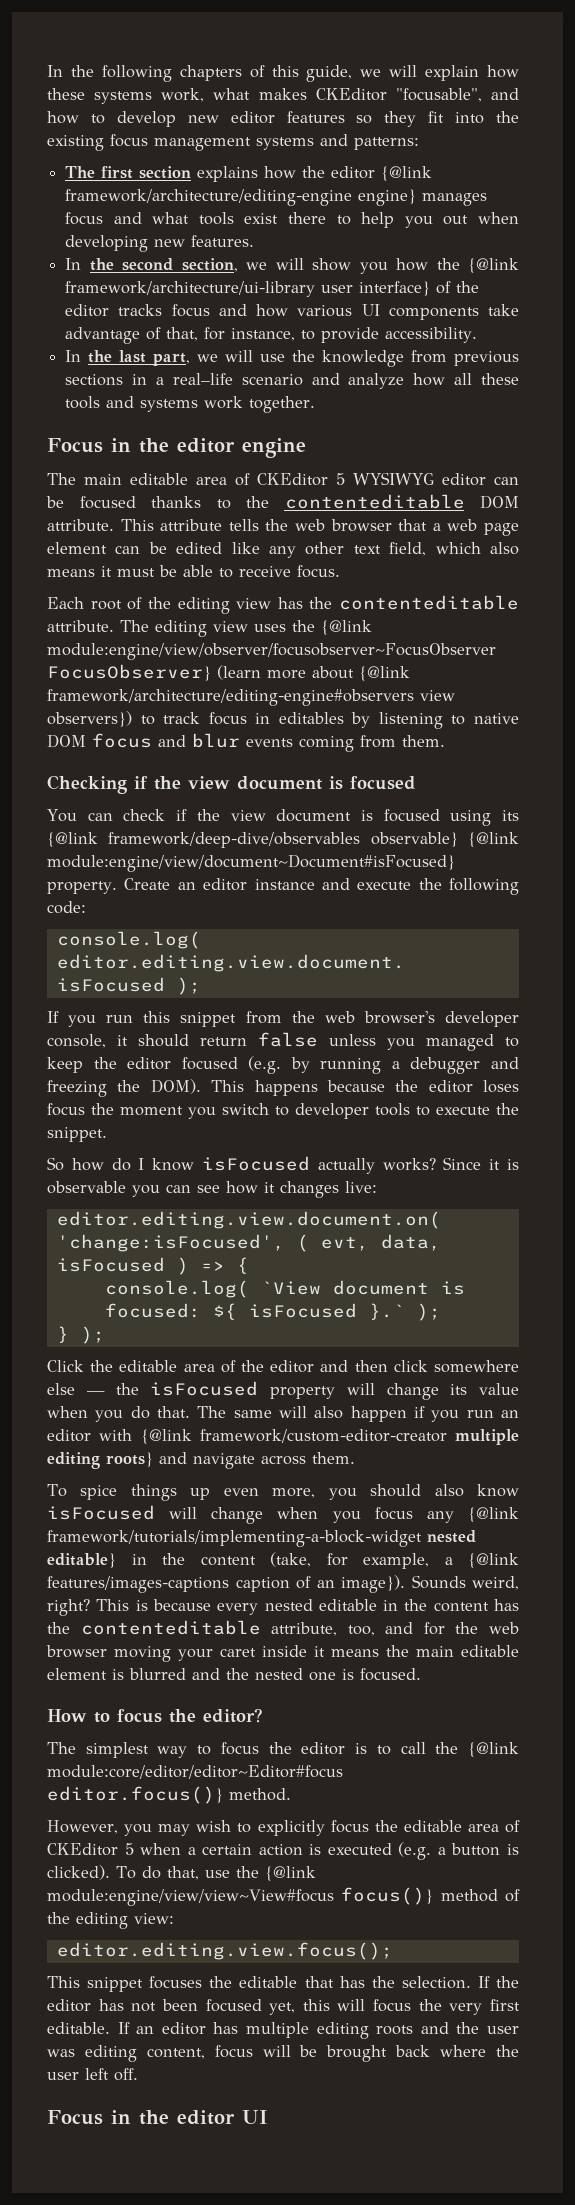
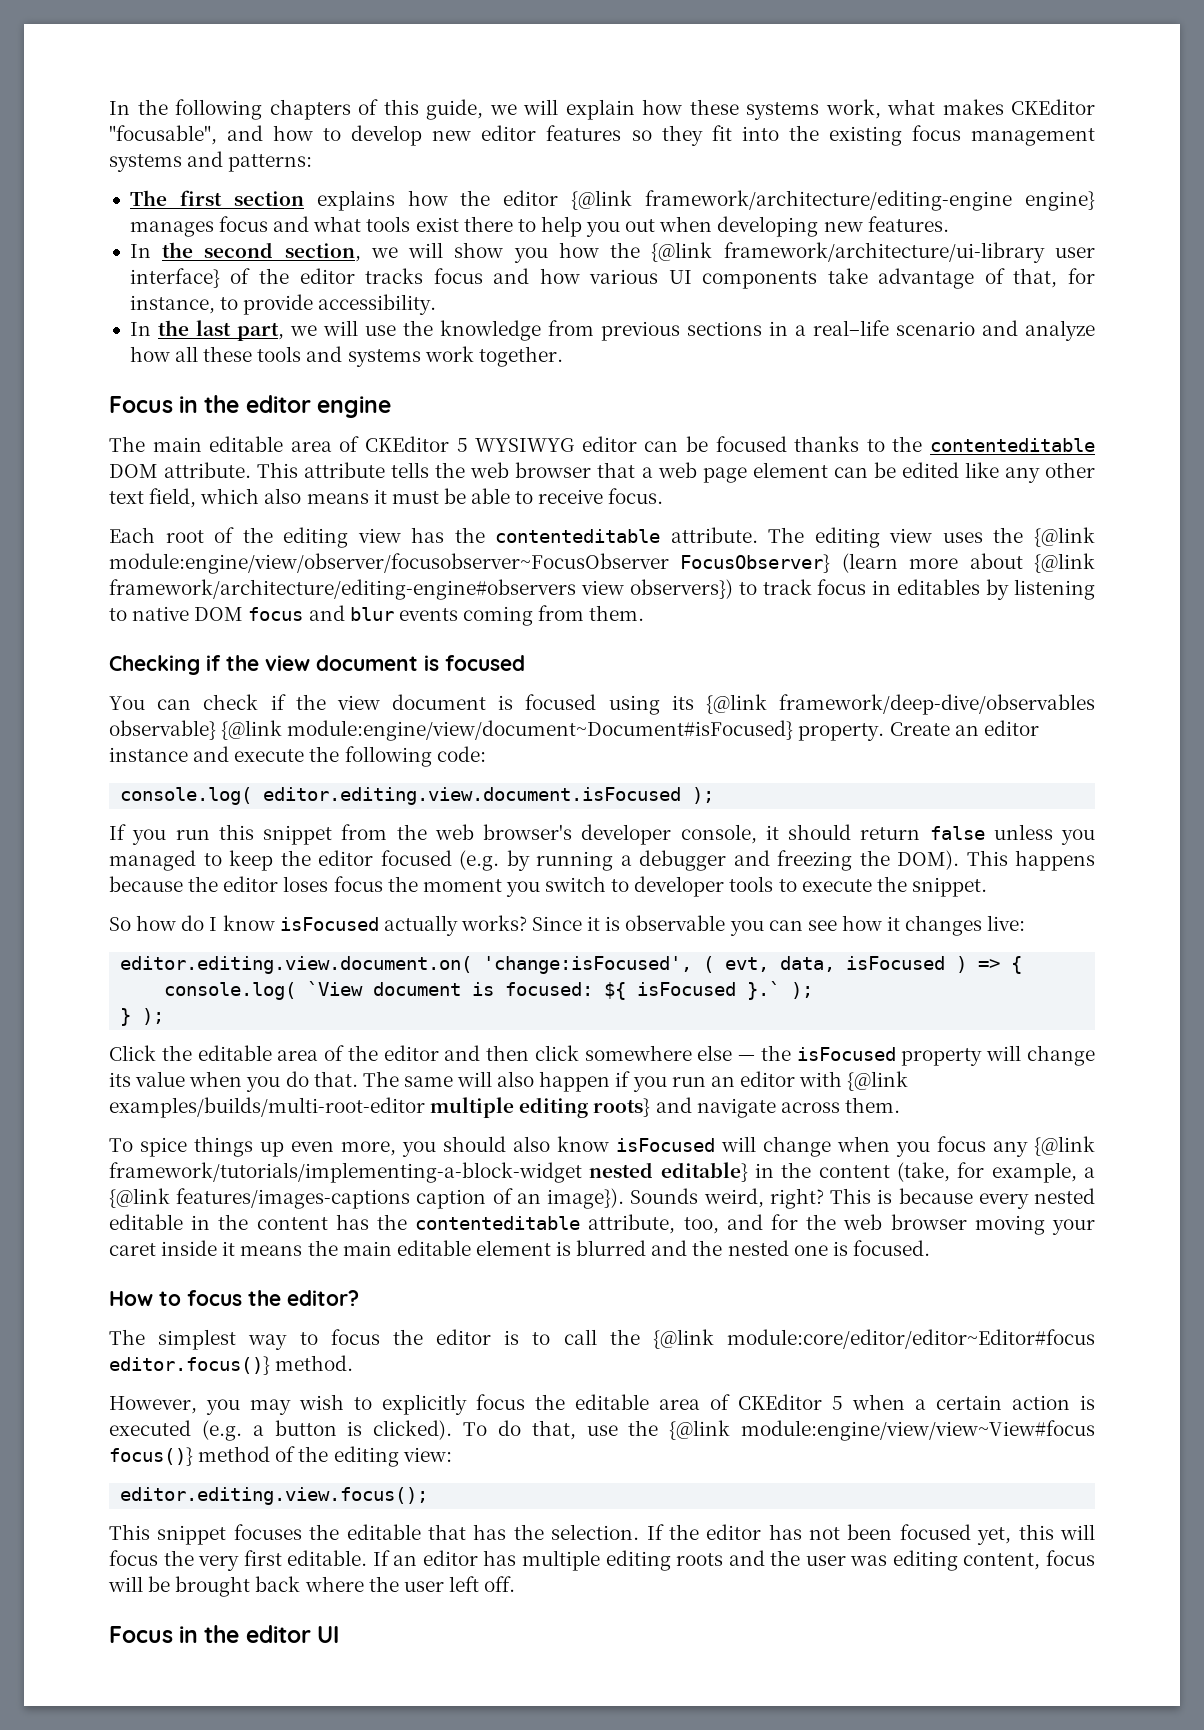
[199,1429,447,1443] framework/custom-editor-creator -> [109,1097,425,1118] examples/builds/multi-root-editor

